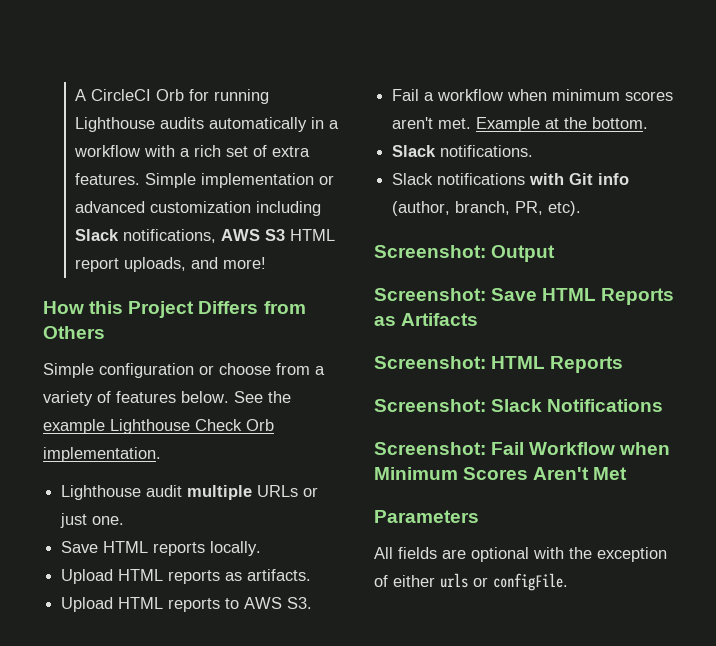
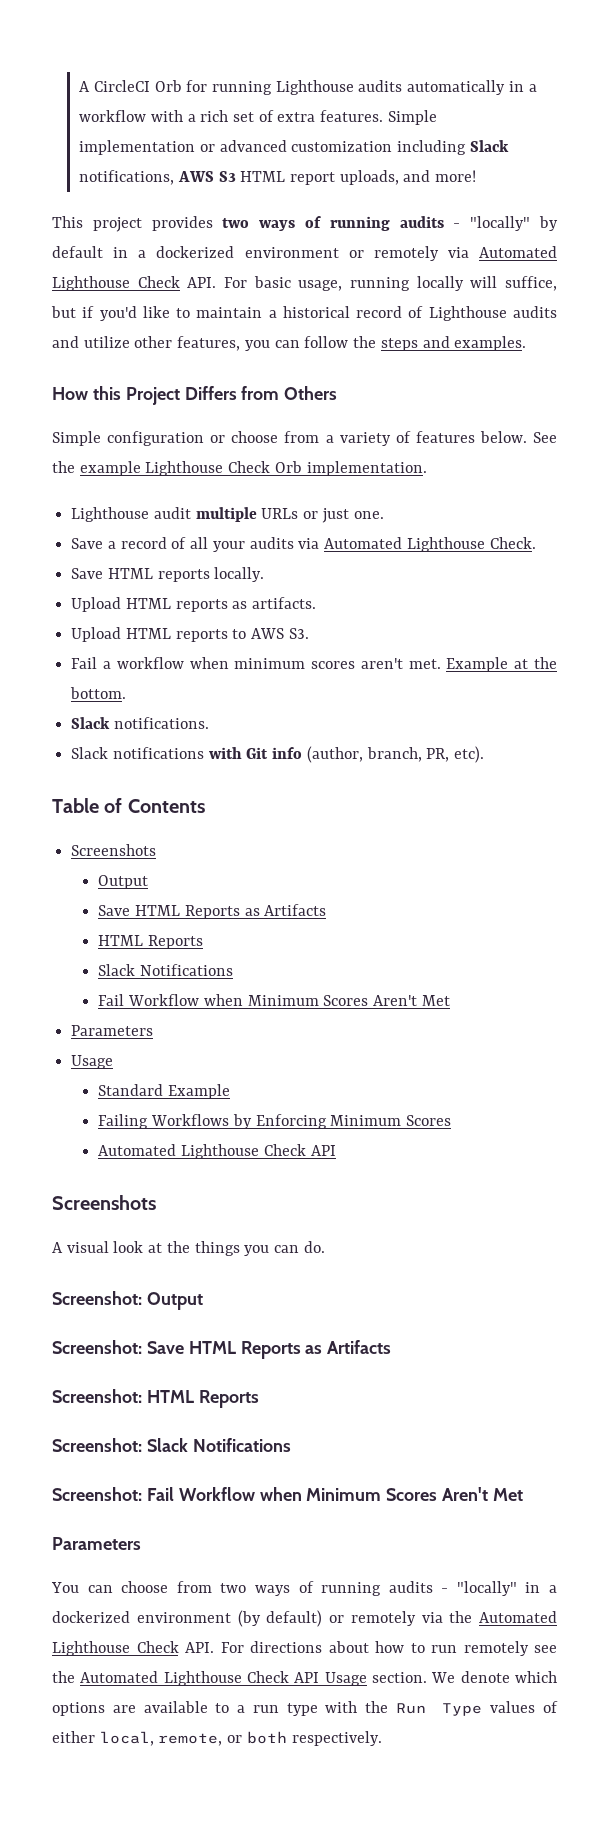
(267, 263) none -> [52,216,558,232] [52,246,557,261] [52,276,557,291] [51,306,557,321] [52,336,527,351] // This project provides two ways of running audits - "locally" by default in a dockerized environment or remotely via Automated Lighthouse Check API. For basic usage, running locally will suffice, but if you'd like to maintain a historical record of Lighthouse audits and utilize other features, you can follow the steps and examples.
(125, 520) none -> [71,537,536,552] // Save a record of all your audits via Automated Lighthouse Check.
(582, 208) none -> [52,798,205,813] [71,844,157,856] [98,875,149,889] [98,904,327,919] [98,935,204,949] [98,964,234,976] [98,994,450,1006] [71,1025,154,1036] [71,1055,114,1069] [98,1084,231,1099] [98,1114,452,1129] [98,1144,336,1159] [52,1195,156,1210] [52,1241,325,1256] // Table of Contents // Screenshots // Output // Save HTML Reports as Artifacts // HTML Reports // Slack Notifications // Fail Workflow when Minimum Scores Aren't Met // Parameters // Usage // Standard Example // Failing Workflows by Enforcing Minimum Scores // Automated Lighthouse Check API // Screenshots // A visual look at the things you can do.
[374,547,667,562] [374,573,568,591] All fields are optional with the exception of either urls or configFile. -> [51,1581,557,1596] [52,1610,557,1627] [52,1641,557,1656] [52,1671,557,1686] [52,1701,558,1716] [52,1731,382,1746] You can choose from two ways of running audits - "locally" in a dockerized environment (by default) or remotely via the Automated Lighthouse Check API. For directions about how to run remotely see the Automated Lighthouse Check API Usage section. We denote which options are available to a run type with the Run Type values of either local, remote, or both respectively.

